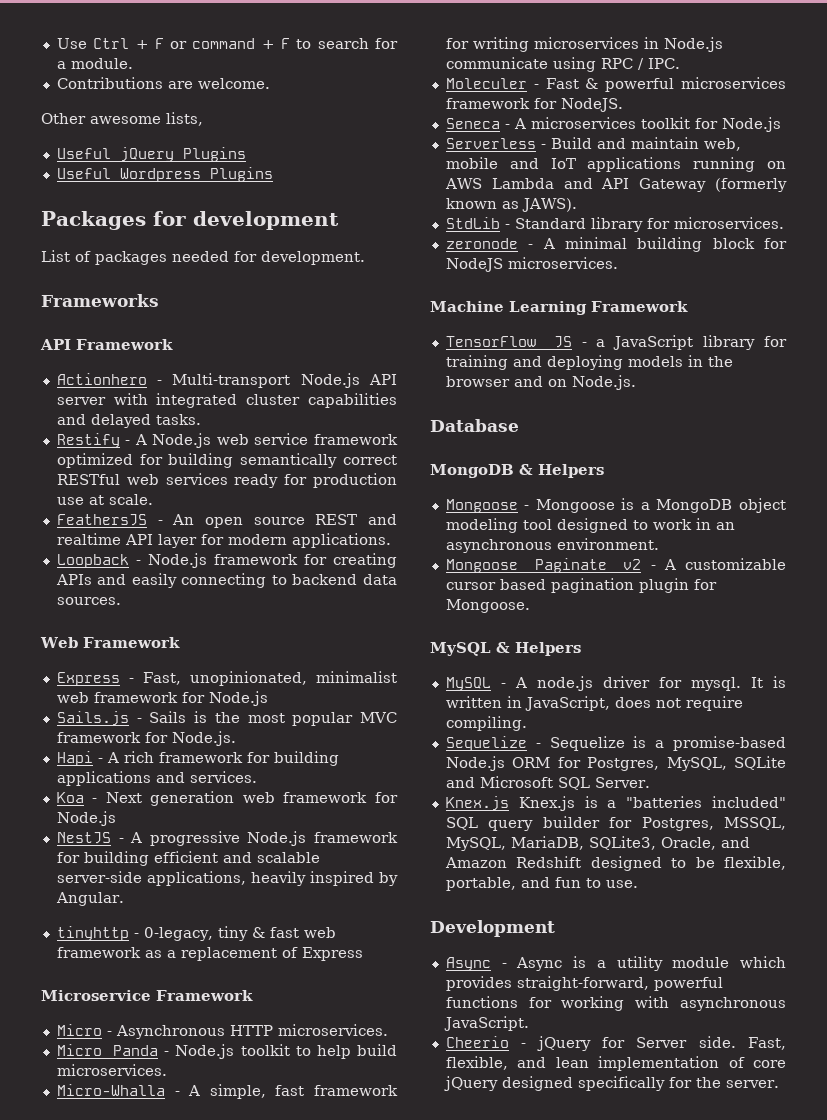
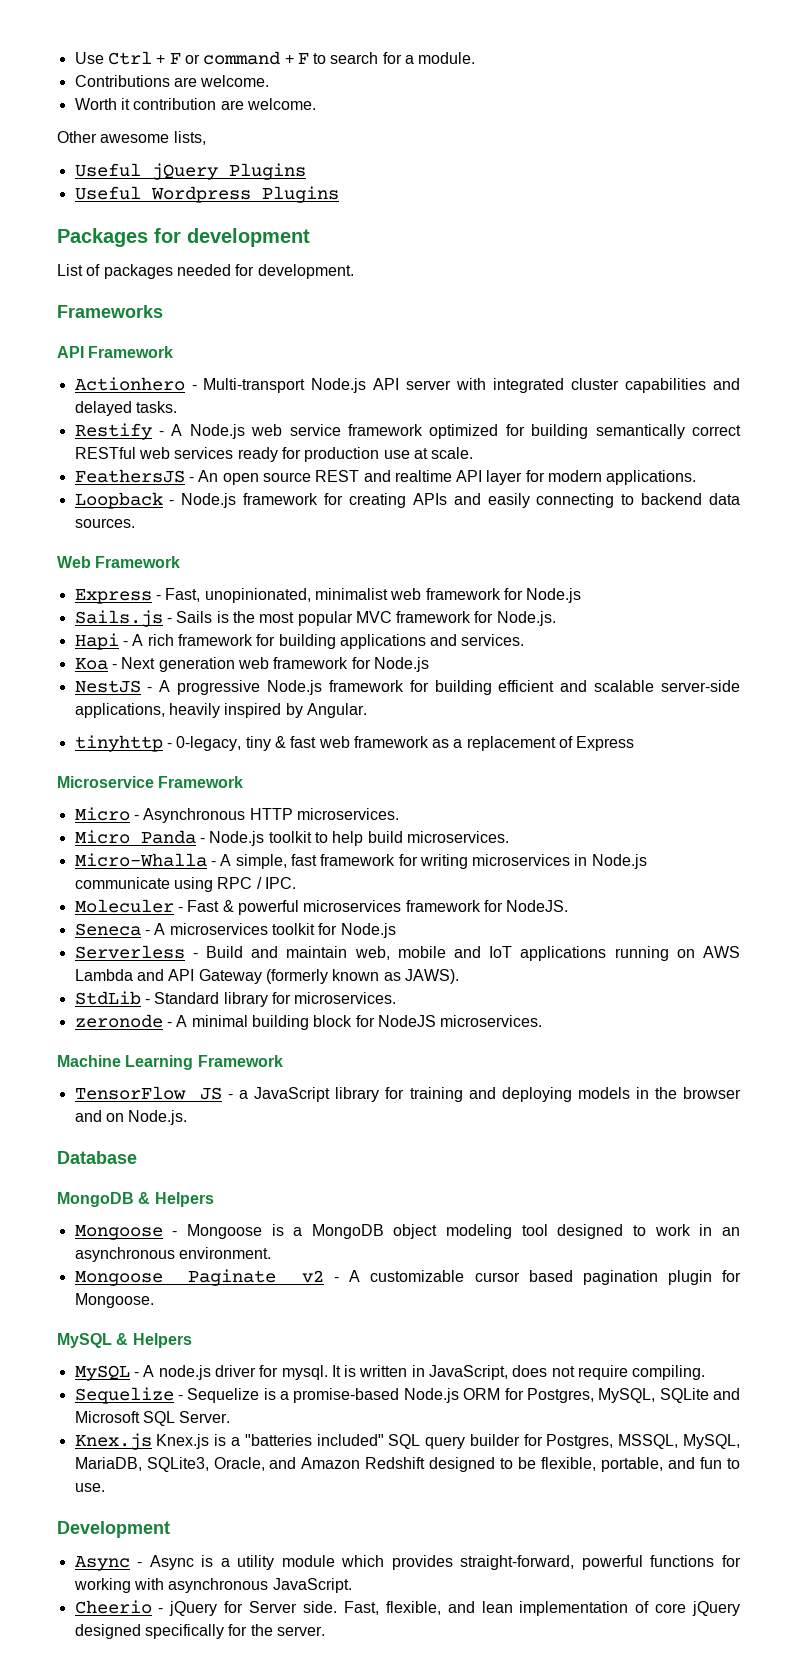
(270, 83) none -> [74,98,316,110] // Worth it contribution are welcome.

